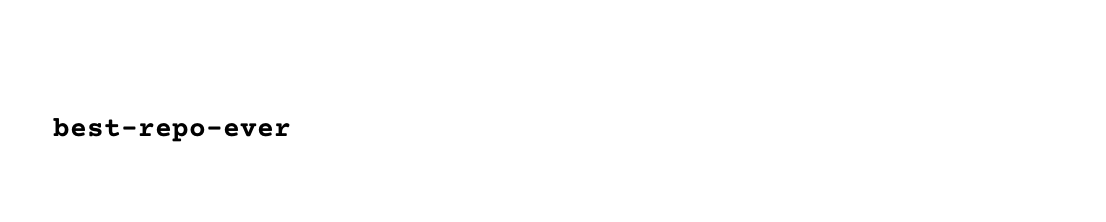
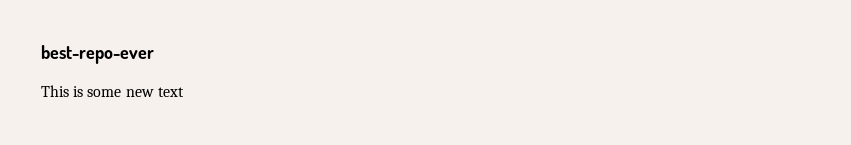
(291, 130) none -> [41,85,184,97] // This is some new text

